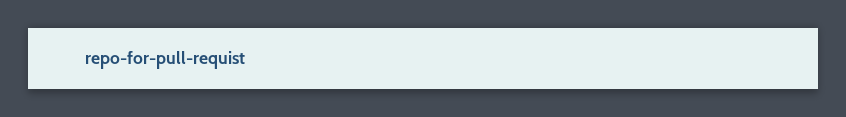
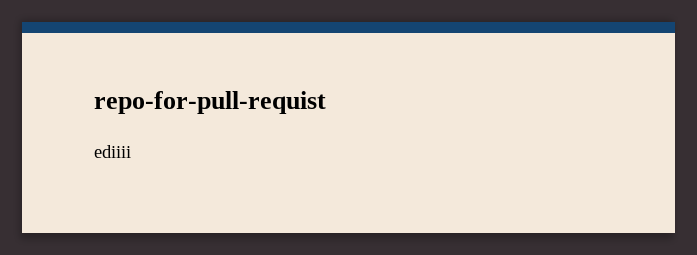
(245, 60) none -> [94,145,131,158] // ediiii

